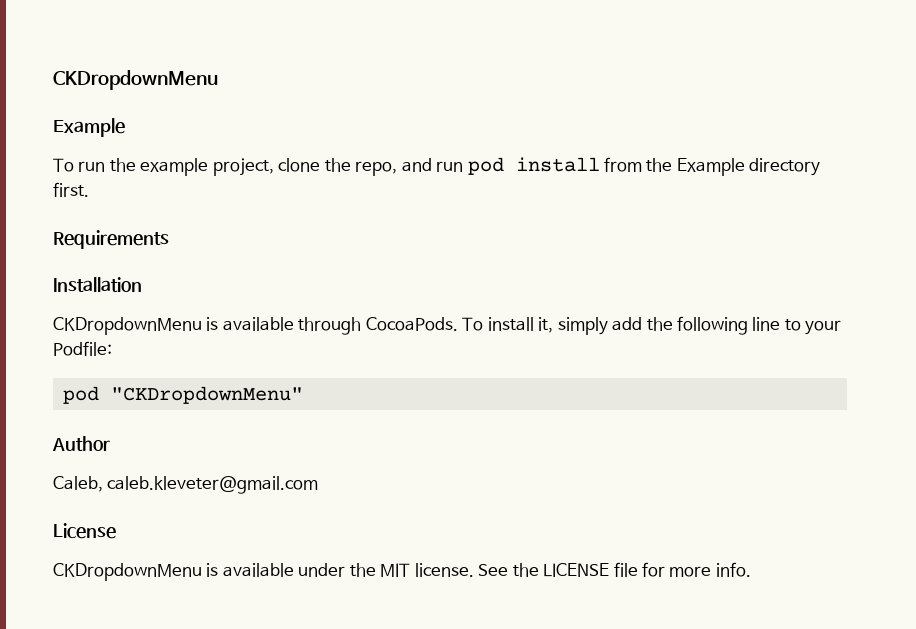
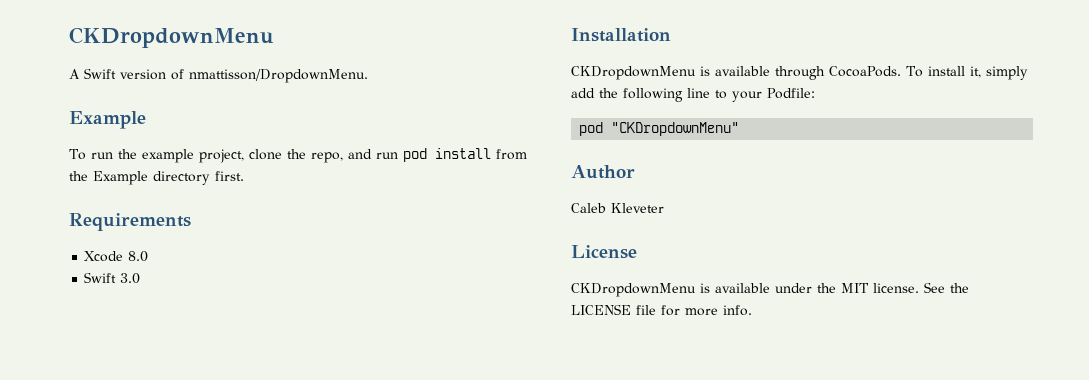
[53,70,218,90] CKDropdownMenu -> [69,27,274,48] [69,68,368,83] CKDropdownMenu // A Swift version of nmattisson/DropdownMenu.
(169, 239) none -> [84,251,149,262] [84,272,141,284] // Xcode 8.0 // Swift 3.0
[53,476,319,494] Caleb, caleb.kleveter@gmail.com -> [571,203,664,213] Caleb Kleveter

